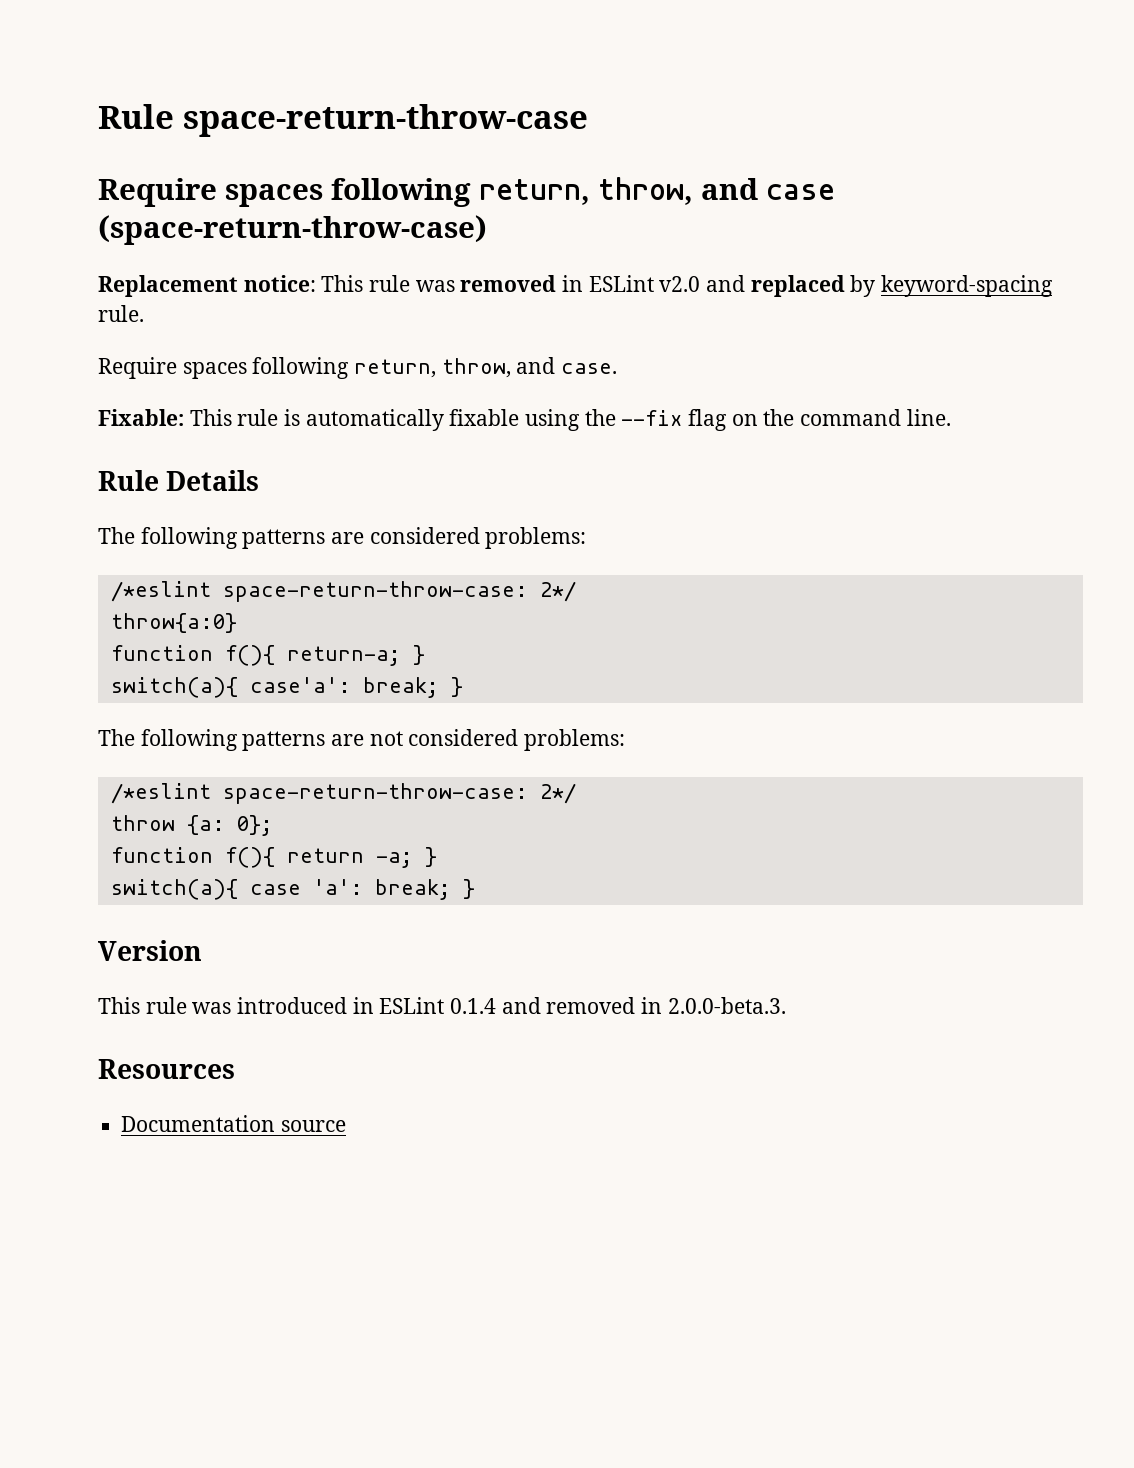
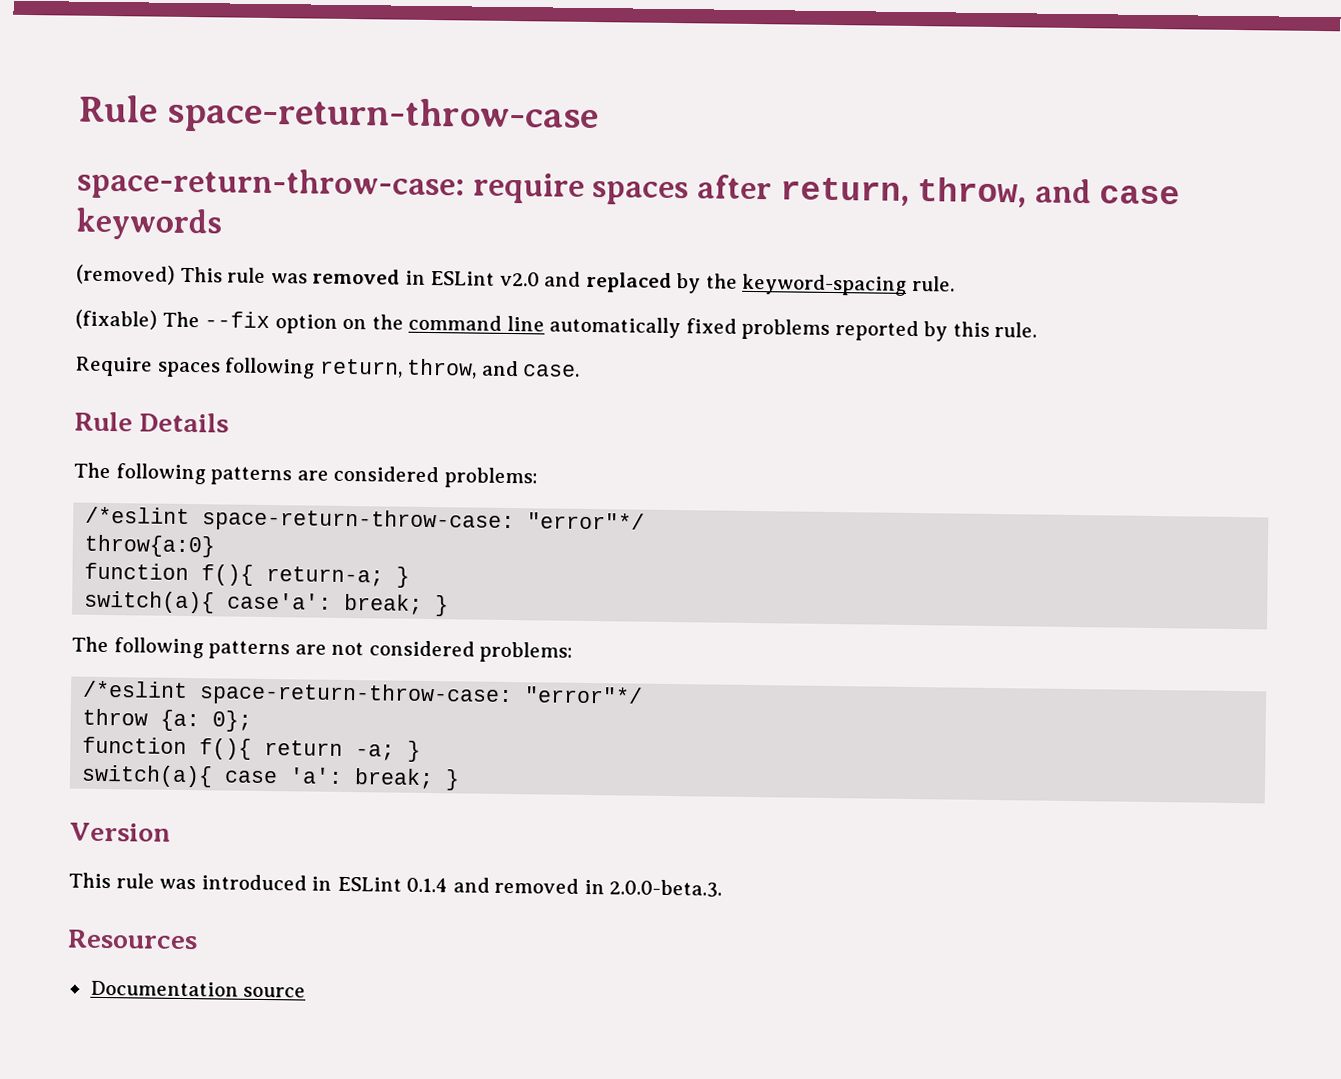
[98,178,471,207] Require spaces following -> [77,166,772,206] space-return-throw-case: require spaces after
[98,215,487,245] [98,275,316,297] (space-return-throw-case) // Replacement notice: -> [76,207,223,241] [76,264,175,285] keywords // (removed)
(876, 286) none -> [705,273,738,289] the
(144, 313) none -> [75,309,1038,342] // (fixable) The --fix option on the command line automatically fixed problems reported by this rule.
[98,409,951,431] // Fixable: This rule is automatically fixable using the --fix flag on the command line. -> (581, 370) none
[539,581,576,602] 2*/ -> [527,512,646,530] "error"*/
[539,783,576,804] 2*/ -> [524,686,644,704] "error"*/

